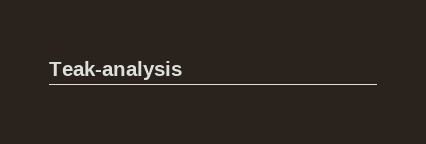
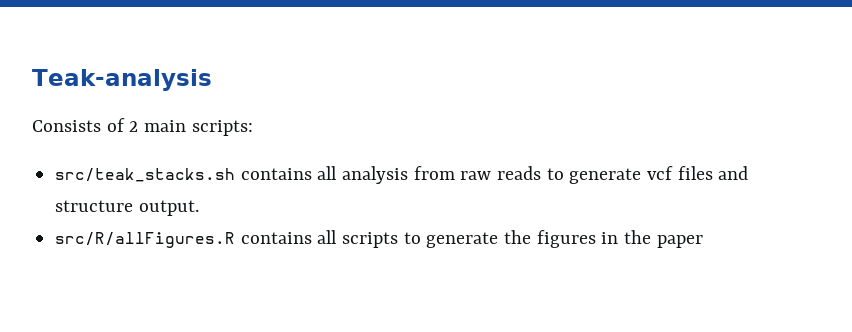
(182, 70) none -> [32,118,253,136] [55,166,749,184] [55,200,199,216] [55,230,703,248] // Consists of 2 main scripts: // src/teak_stacks.sh contains all analysis from raw reads to generate vcf files and structure output. // src/R/allFigures.R contains all scripts to generate the figures in the paper

